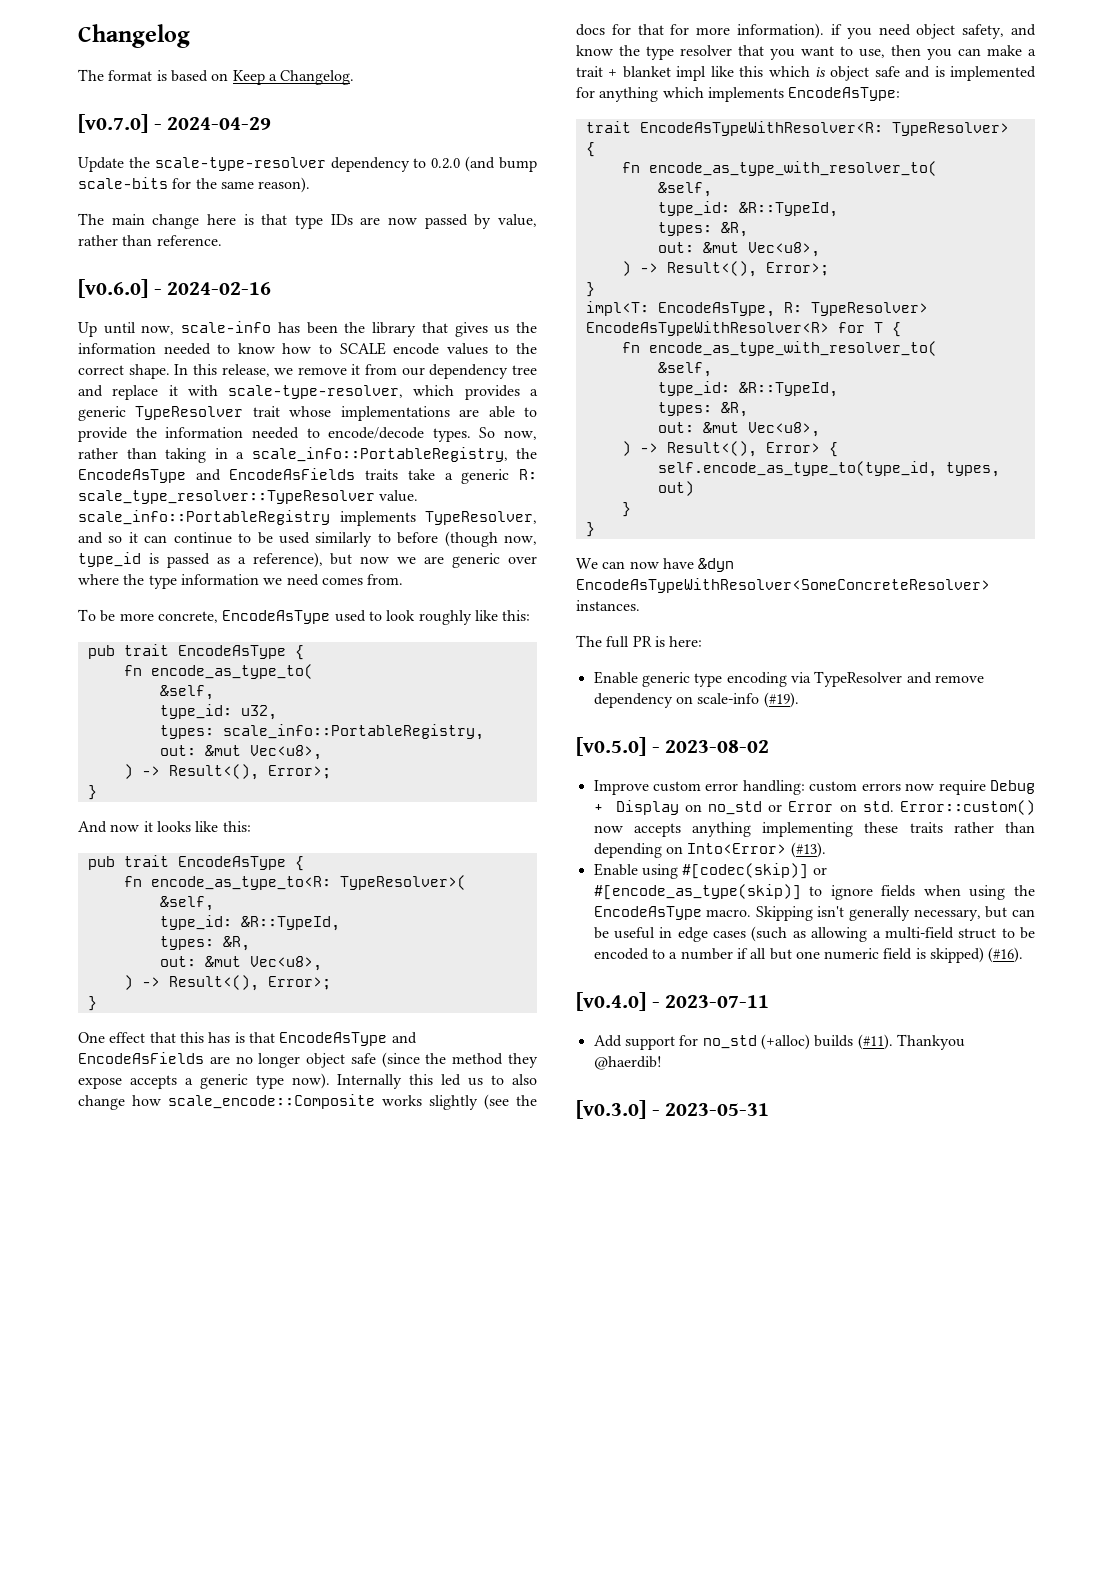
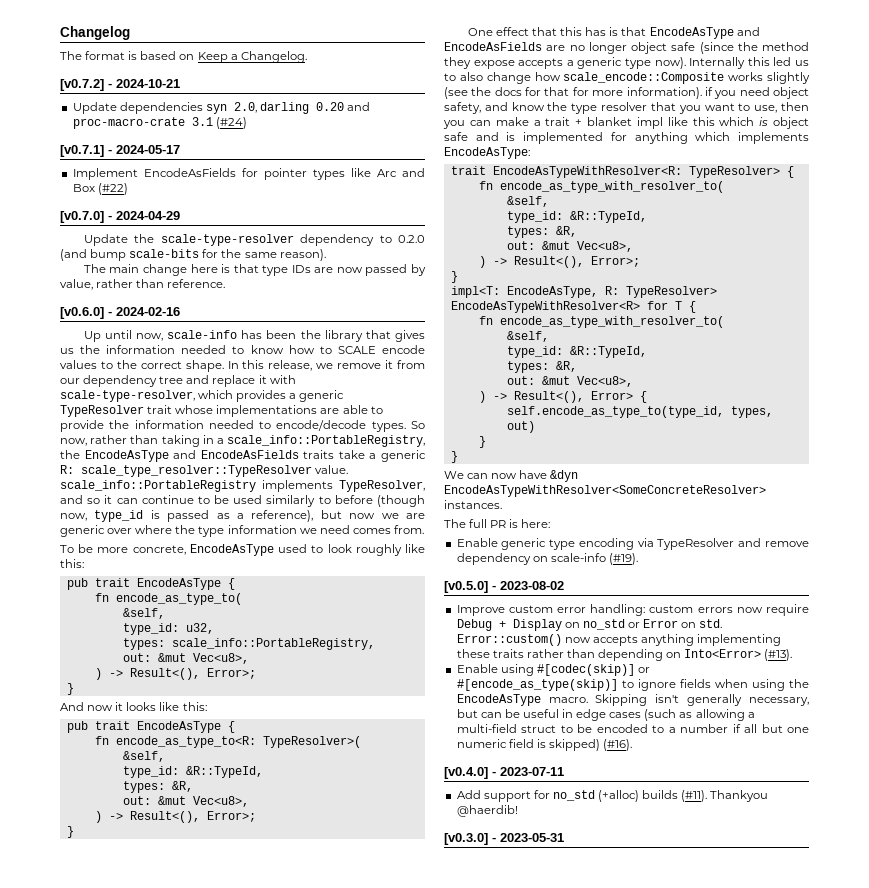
(355, 77) none -> [60,79,180,91] [72,102,371,114] [72,117,247,129] [60,145,180,157] [72,168,426,180] [72,183,128,195] // [v0.7.2] - 2024-10-21 // Update dependencies syn 2.0, darling 0.20 and proc-macro-crate 3.1 (#24) // [v0.7.1] - 2024-05-17 // Implement EncodeAsFields for pointer types like Arc and Box (#22)

